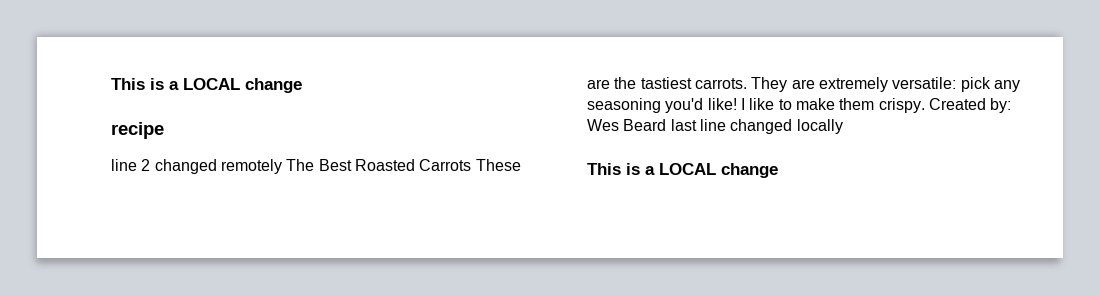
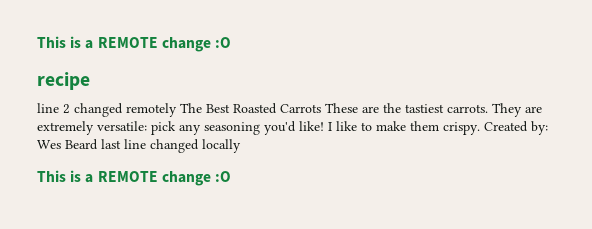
[111,78,302,93] This is a LOCAL change -> [37,36,231,52] This is a REMOTE change :O
[659,163,778,178] LOCAL change -> [97,171,231,186] REMOTE change :O

